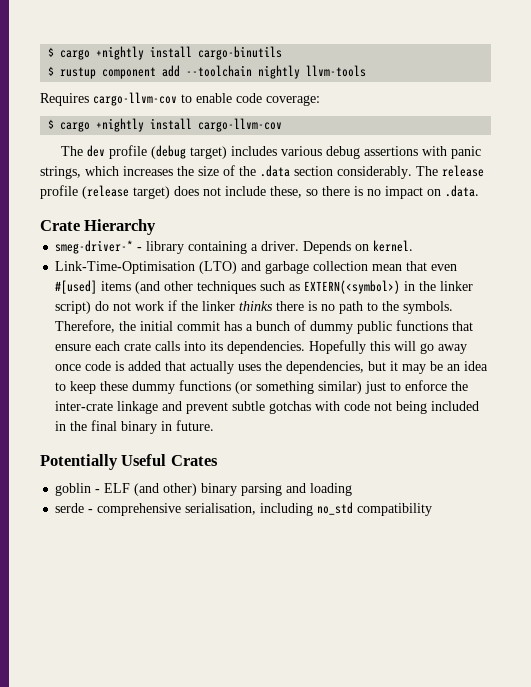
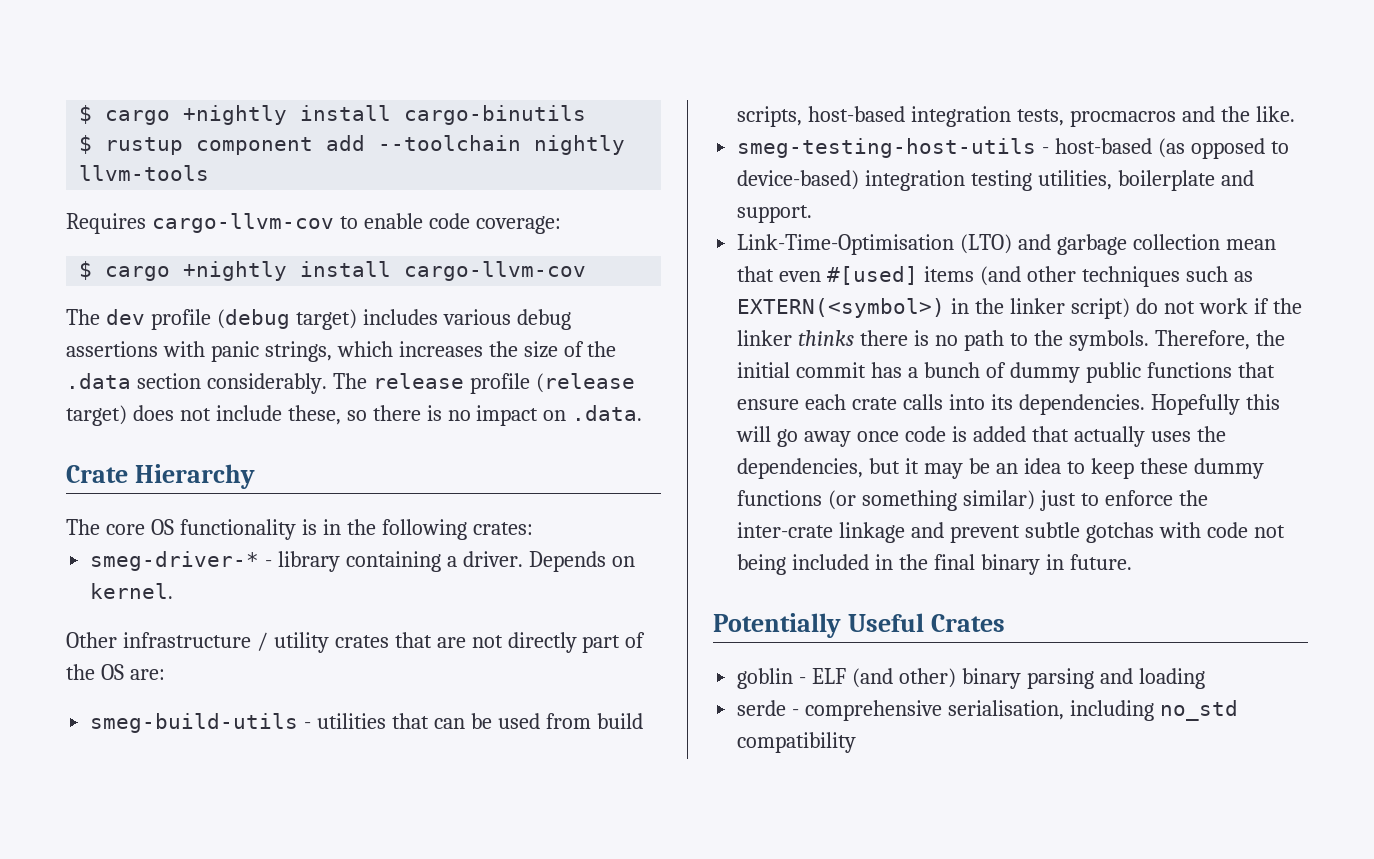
(157, 227) none -> [66,519,533,540] // The core OS functionality is in the following crates:
(414, 246) none -> [66,632,646,653] [66,664,165,680] [90,713,643,733] [737,106,1295,127] [737,138,1289,159] [737,170,1254,191] [737,205,813,223] // Other infrastructure / utility crates that are not directly part of the OS are: // smeg-build-utils - utilities that can be used from build scripts, host-based integration tests, procmacros and the like. // smeg-testing-host-utils - host-based (as opposed to device-based) integration testing utilities, boilerplate and support.

